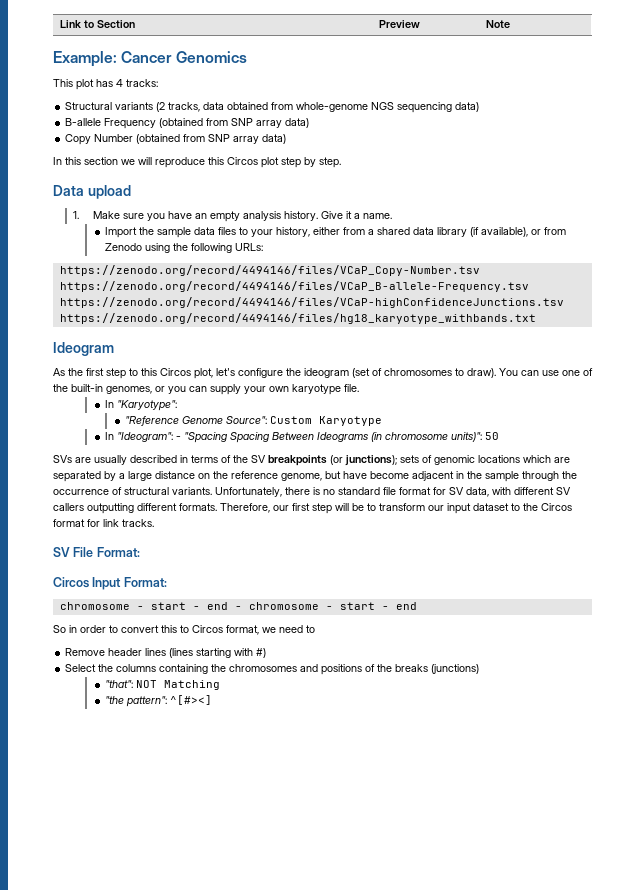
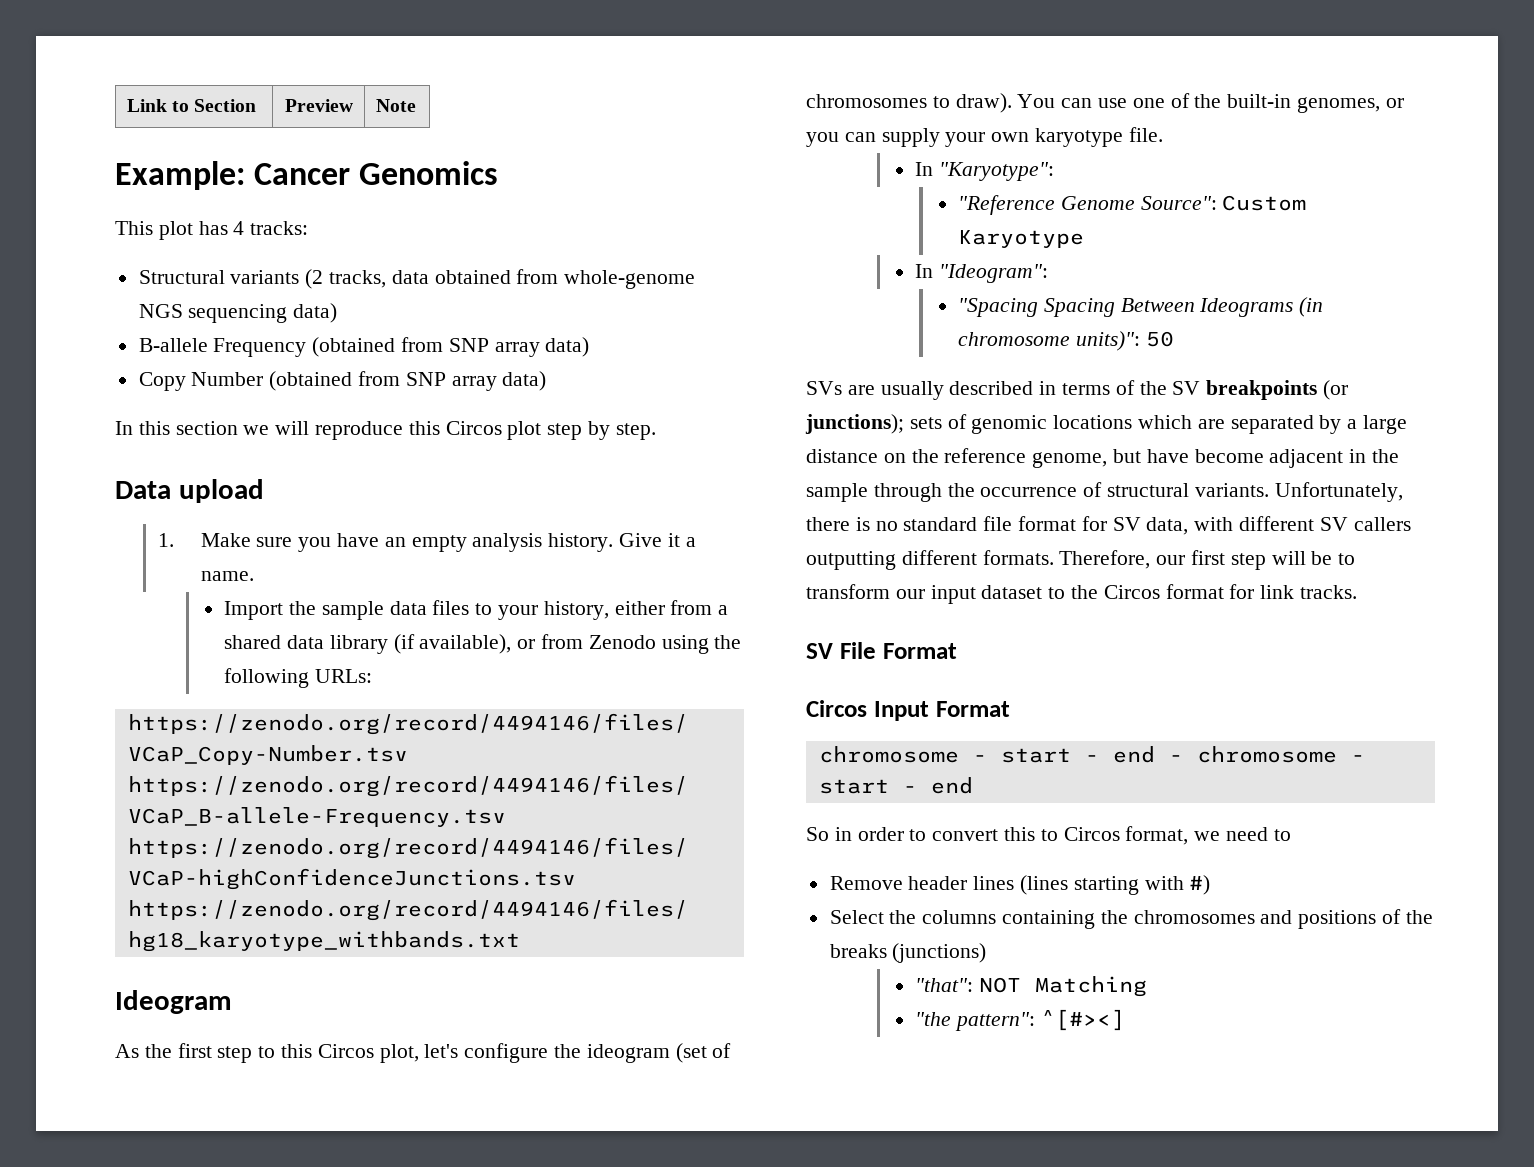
[176,436,182,440] - -> (1049, 273) //
[96,547,140,557] Format: -> [882,643,957,659] Format
[123,577,167,587] Format: -> [935,701,1010,717] Format

